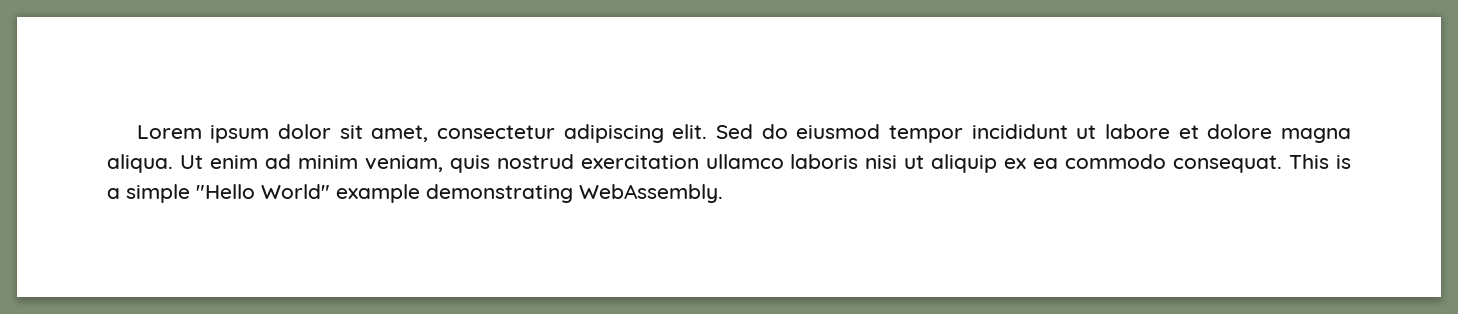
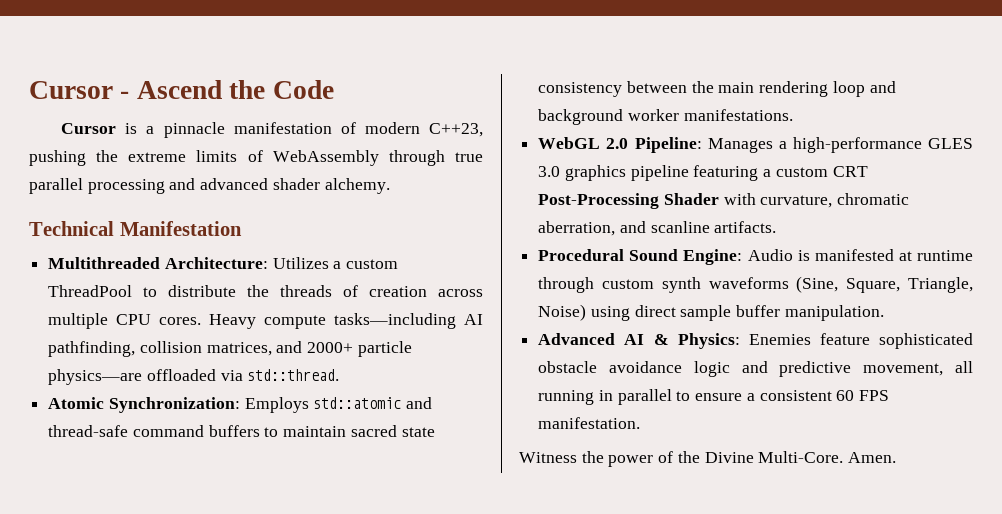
[136,124,1351,143] [107,154,1352,173] [107,184,723,203] Lorem ipsum dolor sit amet, consectetur adipiscing elit. Sed do eiusmod tempor incididunt ut labore et dolore magna aliqua. Ut enim ad minim veniam, quis nostrud exercitation ullamco laboris nisi ut aliquip ex ea commodo consequat. This is a simple "Hello World" example demonstrating WebAssembly. -> [29,80,334,99] [61,122,484,138] [29,150,483,166] [29,178,390,194] [29,221,242,236] [48,257,399,269] [48,285,484,297] [48,313,483,329] [48,341,412,357] [48,369,340,385] [48,397,433,413] [48,425,435,437] [538,81,896,97] [538,109,793,125] [538,137,973,153] [538,165,868,181] [538,193,910,209] [538,221,777,236] [538,249,973,265] [538,276,973,293] [538,304,884,321] [538,333,973,349] [538,361,974,377] [538,389,890,405] [538,417,641,429] [519,451,897,467] Cursor - Ascend the Code // Cursor is a pinnacle manifestation of modern C++23, pushing the extreme limits of WebAssembly through true parallel processing and advanced shader alchemy. // Technical Manifestation // Multithreaded Architecture: Utilizes a custom ThreadPool to distribute the threads of creation across multiple CPU cores. Heavy compute tasks—including AI pathfinding, collision matrices, and 2000+ particle physics—are offloaded via std::thread. // Atomic Synchronization: Employs std::atomic and thread-safe command buffers to maintain sacred state consistency between the main rendering loop and background worker manifestations. // WebGL 2.0 Pipeline: Manages a high-performance GLES 3.0 graphics pipeline featuring a custom CRT Post-Processing Shader with curvature, chromatic aberration, and scanline artifacts. // Procedural Sound Engine: Audio is manifested at runtime through custom synth waveforms (Sine, Square, Triangle, Noise) using direct sample buffer manipulation. // Advanced AI & Physics: Enemies feature sophisticated obstacle avoidance logic and predictive movement, all running in parallel to ensure a consistent 60 FPS manifestation. // Witness the power of the Divine Multi-Core. Amen.

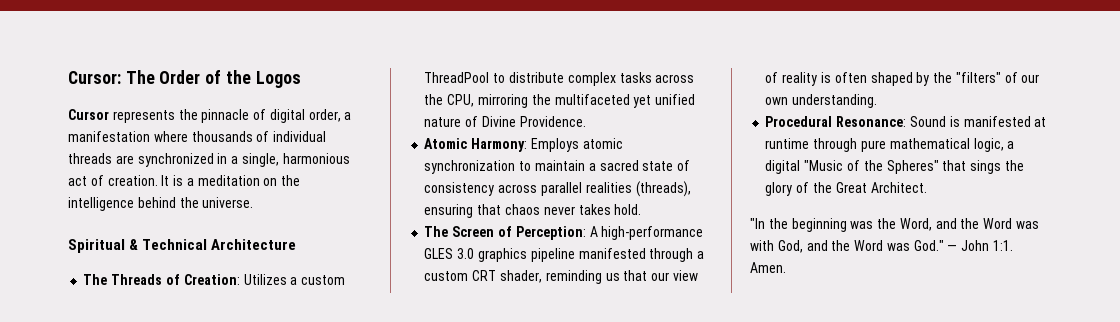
[29,80,334,99] [61,122,484,138] [29,150,483,166] [29,178,390,194] [29,221,242,236] [48,257,268,269] Cursor - Ascend the Code // Cursor is a pinnacle manifestation of modern C++23, pushing the extreme limits of WebAssembly through true parallel processing and advanced shader alchemy. // Technical Manifestation // Multithreaded Architecture: -> [68,70,301,88] [68,109,352,123] [68,131,327,142] [68,153,350,167] [68,175,301,186] [68,197,254,211] [68,239,297,253] [83,274,240,285] Cursor: The Order of the Logos // Cursor represents the pinnacle of digital order, a manifestation where thousands of individual threads are synchronized in a single, harmonious act of creation. It is a meditation on the intelligence behind the universe. // Spiritual & Technical Architecture // The Threads of Creation:
[247,285,484,297] [48,313,483,329] [48,341,412,357] [48,369,340,385] [48,397,433,413] [48,425,260,437] the threads of creation across multiple CPU cores. Heavy compute tasks—including AI pathfinding, collision matrices, and 2000+ particle physics—are offloaded via std::thread. // Atomic Synchronization: Employs std::atomic and thread-safe command buffers -> [567,72,695,86] [424,94,696,108] [424,116,586,127] [424,138,623,152] [424,160,516,174] complex tasks across the CPU, mirroring the multifaceted yet unified nature of Divine Providence. // Atomic Harmony: Employs atomic synchronization
(347, 431) none -> [588,163,596,171] a
[538,81,896,97] [538,109,793,125] [538,137,787,153] consistency between the main rendering loop and background worker manifestations. // WebGL 2.0 Pipeline: Manages a -> [677,160,691,171] [424,181,691,197] [424,204,642,218] [424,226,598,240] of consistency across parallel realities (threads), ensuring that chaos never takes hold. // The Screen of Perception: A
[693,165,759,181] featuring -> [578,248,694,262] manifested through
[538,193,910,209] [538,221,777,236] [538,249,793,265] Post-Processing Shader with curvature, chromatic aberration, and scanline artifacts. // Procedural Sound Engine: Audio -> [499,270,698,284] [765,72,1040,86] [765,94,878,108] [765,116,946,127] shader, reminding us that our view of reality is often shaped by the "filters" of our own understanding. // Procedural Resonance: Sound
[602,276,973,293] [538,304,884,321] [538,333,973,349] [538,361,974,377] [538,389,890,405] [538,417,641,429] [519,451,844,467] custom synth waveforms (Sine, Square, Triangle, Noise) using direct sample buffer manipulation. // Advanced AI & Physics: Enemies feature sophisticated obstacle avoidance logic and predictive movement, all running in parallel to ensure a consistent 60 FPS manifestation. // Witness the power of the Divine Multi-Core. -> [860,138,1015,152] [765,160,1024,174] [765,182,927,196] [750,218,1040,232] [750,240,1014,253] pure mathematical logic, a digital "Music of the Spheres" that sings the glory of the Great Architect. // "In the beginning was the Word, and the Word was with God, and the Word was God." — John 1:1.

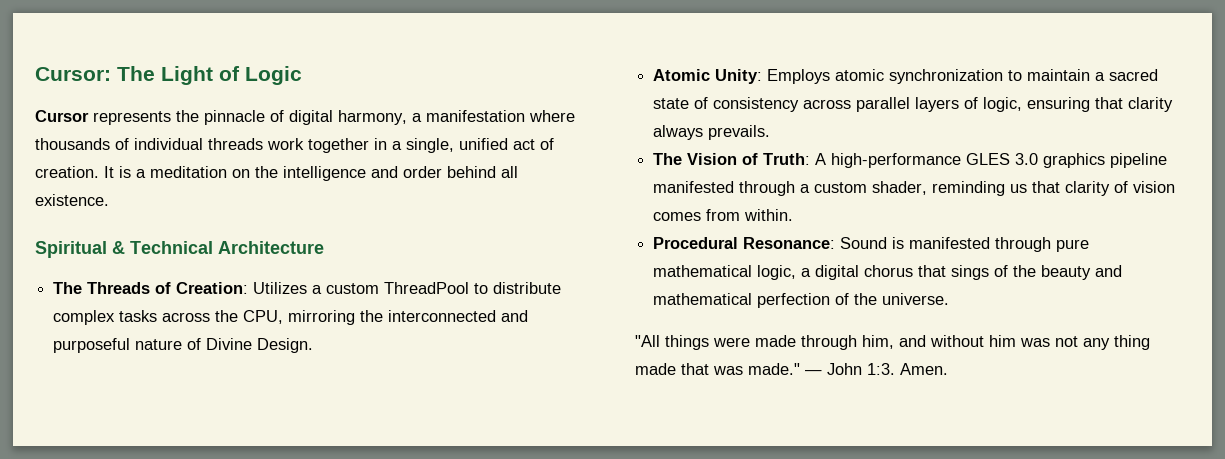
[159,70,301,88] Order of the Logos -> [161,66,302,85] Light of Logic
[308,109,341,122] order, -> [338,110,407,125] harmony,
[115,153,214,167] are synchronized -> [267,138,369,153] work together
[282,153,350,164] harmonious -> [459,138,508,150] unified
[137,197,254,208] behind the universe. -> [371,166,518,178] [35,194,109,206] and order behind all existence.
[554,94,696,108] multifaceted yet unified -> [388,310,529,322] [53,338,131,353] interconnected and purposeful
[519,116,586,127] Providence. -> [257,338,314,353] Design.
[471,138,528,152] Harmony: -> [715,69,763,84] Unity:
[585,181,691,197] [424,204,642,218] [424,226,586,240] realities (threads), ensuring that chaos never takes hold. // The Screen of Perception: -> [915,97,1174,112] [653,125,771,140] [653,153,811,165] layers of logic, ensuring that clarity always prevails. // The Vision of Truth:
[472,270,497,281] CRT -> (868, 187) none
[651,270,698,281] [765,72,1040,86] [765,94,878,108] our view of reality is often shaped by the "filters" of our own understanding. -> [1065,181,1176,196] [653,209,794,221] clarity of vision comes from within.
[1034,117,1047,127] [765,138,810,149] at runtime -> (991, 243) none
[804,160,1024,174] [765,182,927,196] [750,218,1040,232] [750,240,944,253] "Music of the Spheres" that sings the glory of the Great Architect. // "In the beginning was the Word, and the Word was with God, and the Word was God." -> [864,265,1123,280] [653,293,950,308] [635,335,1150,350] [635,363,800,375] chorus that sings of the beauty and mathematical perfection of the universe. // "All things were made through him, and without him was not any thing made that was made."
[993,240,1014,251] 1:1. -> [867,363,895,375] 1:3.

